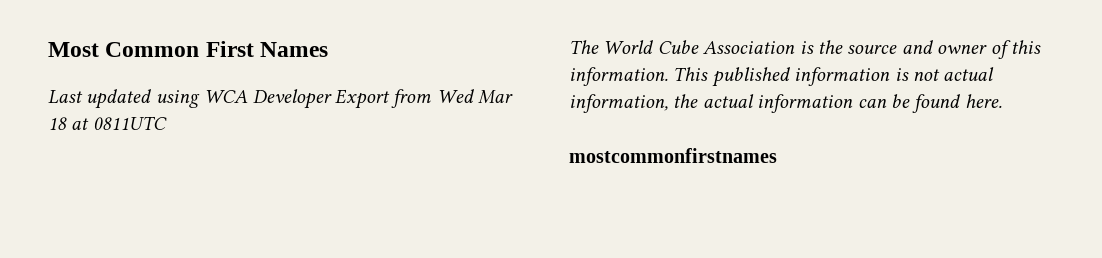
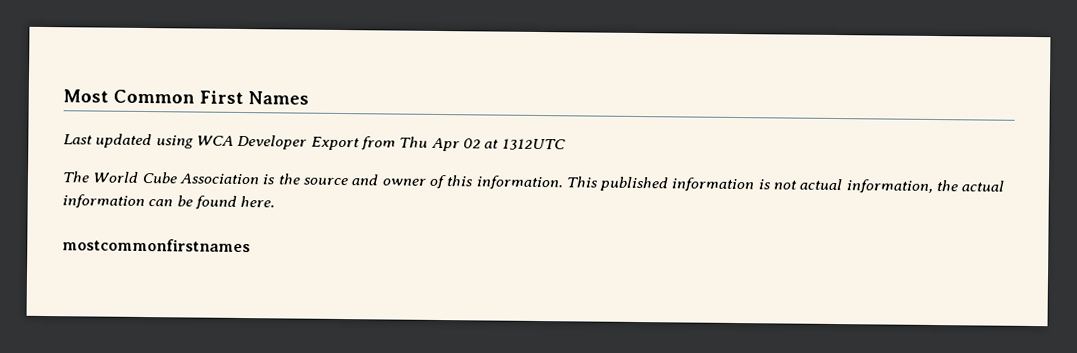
[436,89,514,104] [48,116,167,130] Wed Mar 18 at 0811UTC -> [399,136,566,152] Thu Apr 02 at 1312UTC

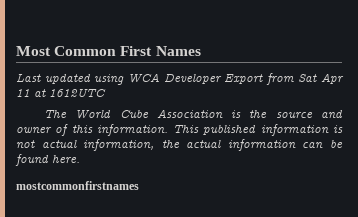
[399,136,566,152] Thu Apr 02 at 1312UTC -> [298,73,344,84] [16,89,106,97] Sat Apr 11 at 1612UTC

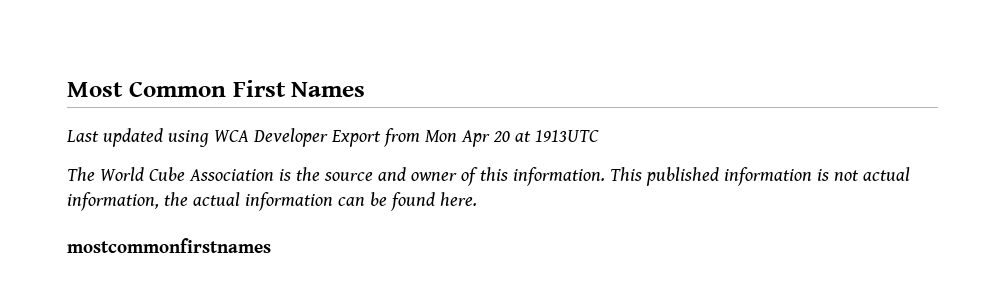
[298,73,344,84] [16,89,106,97] Sat Apr 11 at 1612UTC -> [424,130,599,147] Mon Apr 20 at 1913UTC

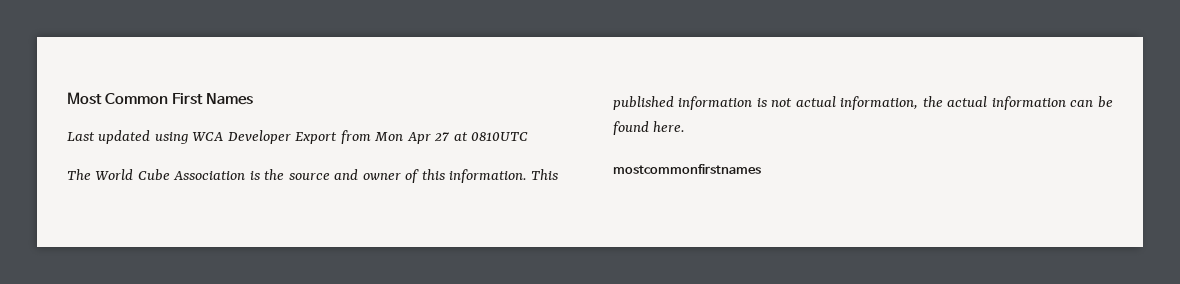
[492,130,599,142] 20 at 1913UTC -> [434,132,529,142] 27 at 0810UTC

